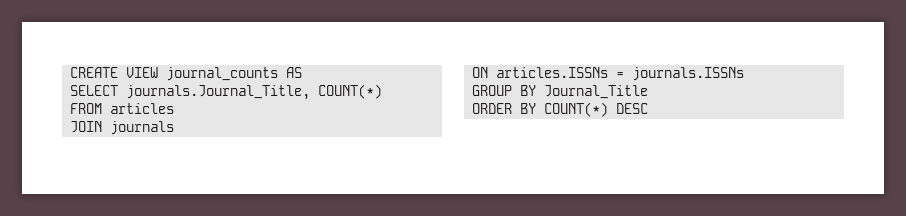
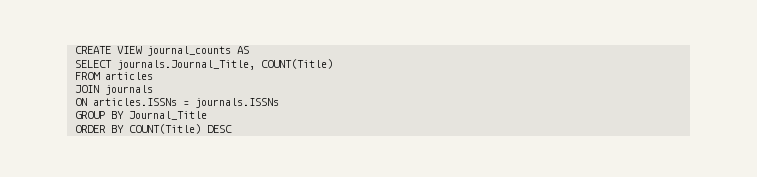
[317,84,382,99] COUNT(*) -> [260,59,333,69] COUNT(Title)
[543,102,608,117] COUNT(*) -> [128,124,201,134] COUNT(Title)

